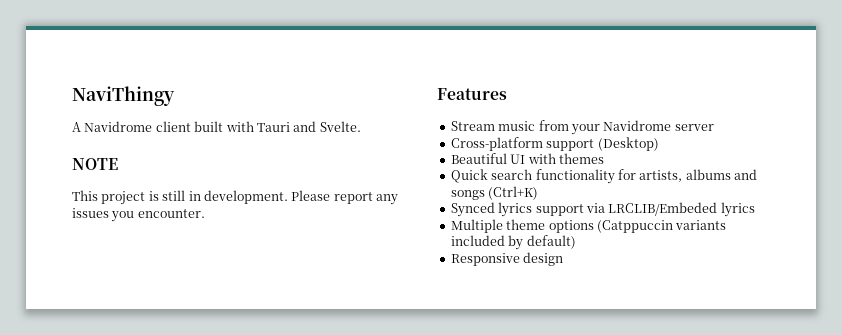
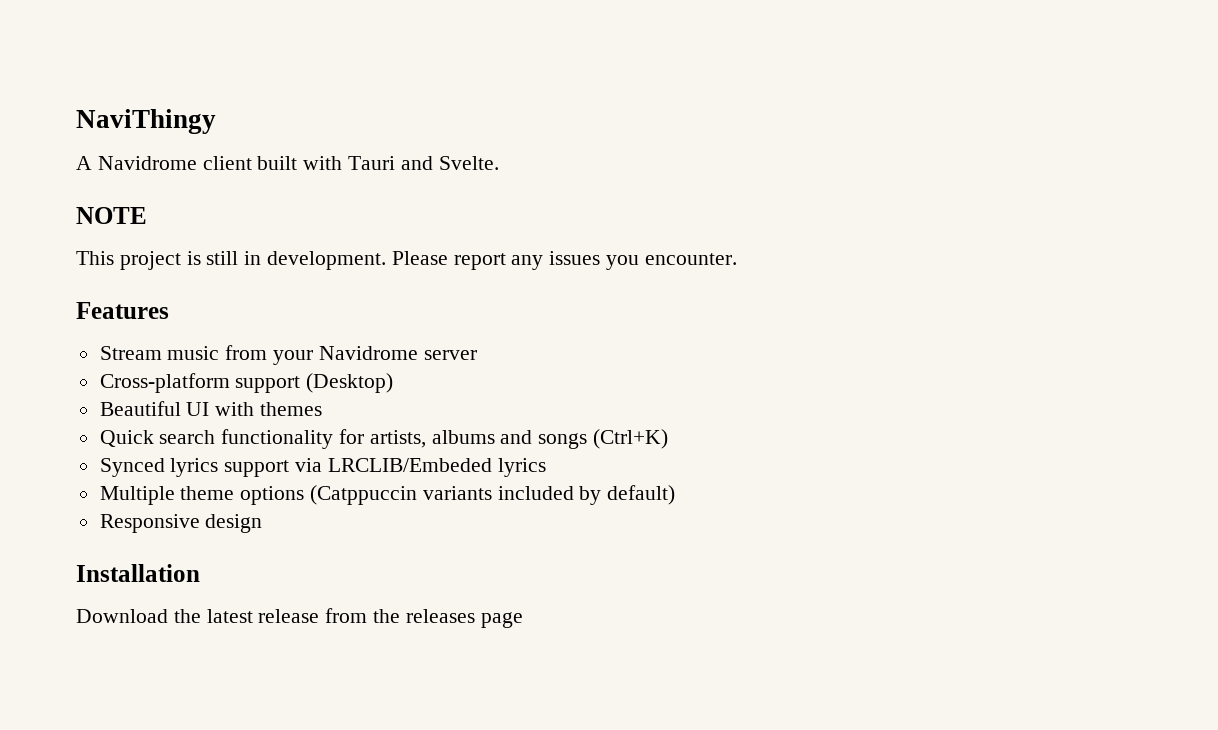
(564, 259) none -> [76,564,200,582] [76,608,523,628] // Installation // Download the latest release from the releases page

